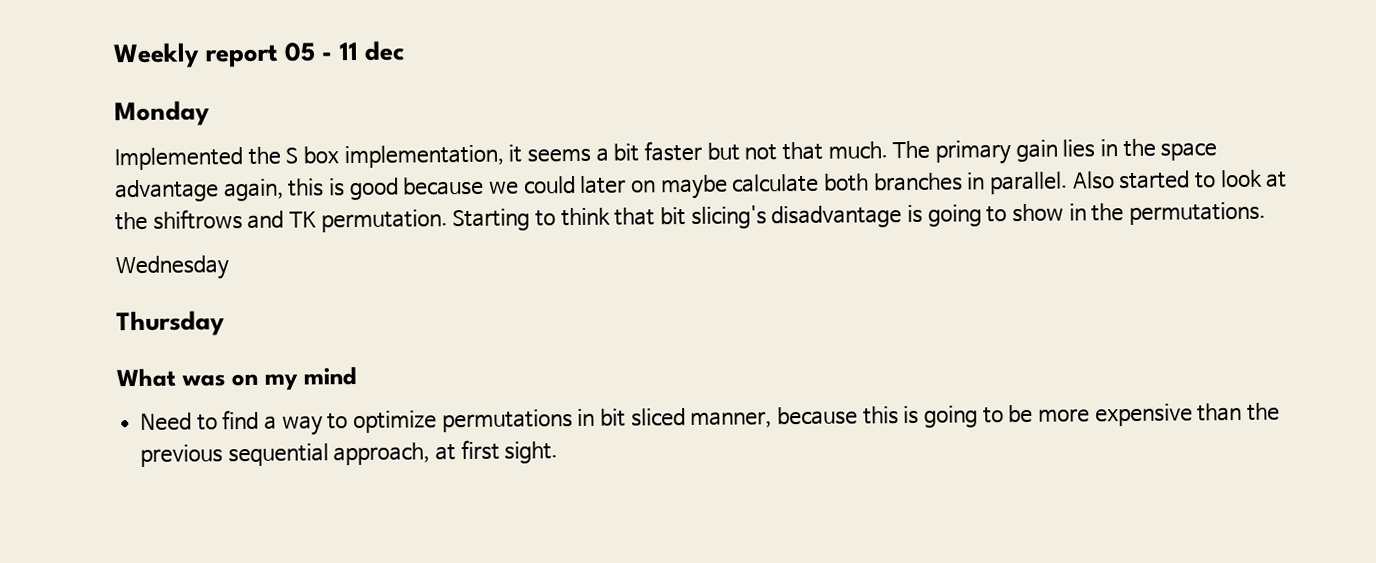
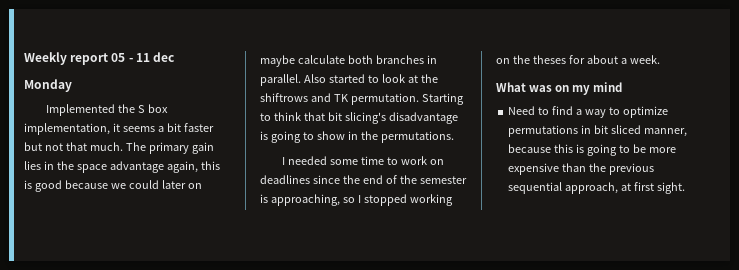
[115,255,229,281] [116,310,225,337] Wednesday // Thursday -> [281,156,444,165] [260,175,467,184] [260,194,453,206] [496,55,660,64] I needed some time to work on deadlines since the end of the semester is approaching, so I stopped working on the theses for about a week.

